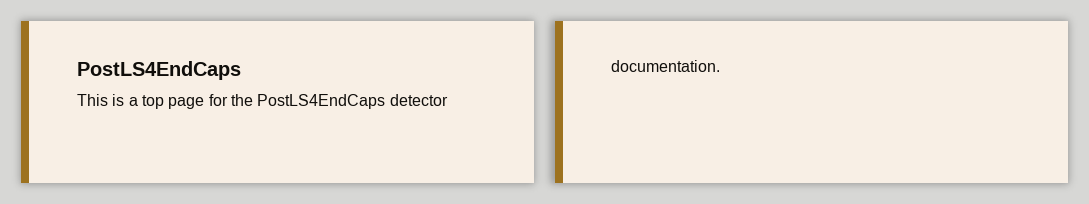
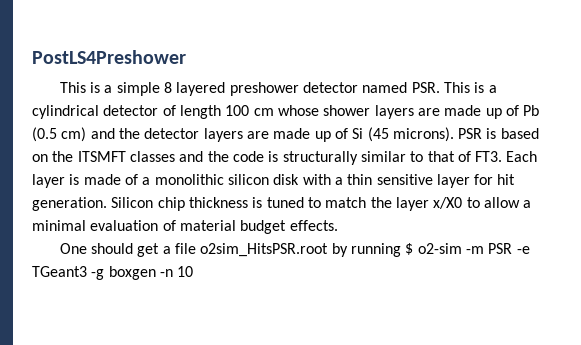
[77,61,241,80] [77,94,448,109] [611,60,720,72] PostLS4EndCaps // This is a top page for the PostLS4EndCaps detector documentation. -> [32,50,186,64] [59,82,497,96] [32,105,540,119] [32,127,539,142] [32,151,538,165] [32,174,516,188] [32,197,532,211] [32,220,338,234] [59,243,530,257] [32,266,194,280] PostLS4Preshower // This is a simple 8 layered preshower detector named PSR. This is a cylindrical detector of length 100 cm whose shower layers are made up of Pb (0.5 cm) and the detector layers are made up of Si (45 microns). PSR is based on the ITSMFT classes and the code is structurally similar to that of FT3. Each layer is made of a monolithic silicon disk with a thin sensitive layer for hit generation. Silicon chip thickness is tuned to match the layer x/X0 to allow a minimal evaluation of material budget effects. // One should get a file o2sim_HitsPSR.root by running $ o2-sim -m PSR -e TGeant3 -g boxgen -n 10

